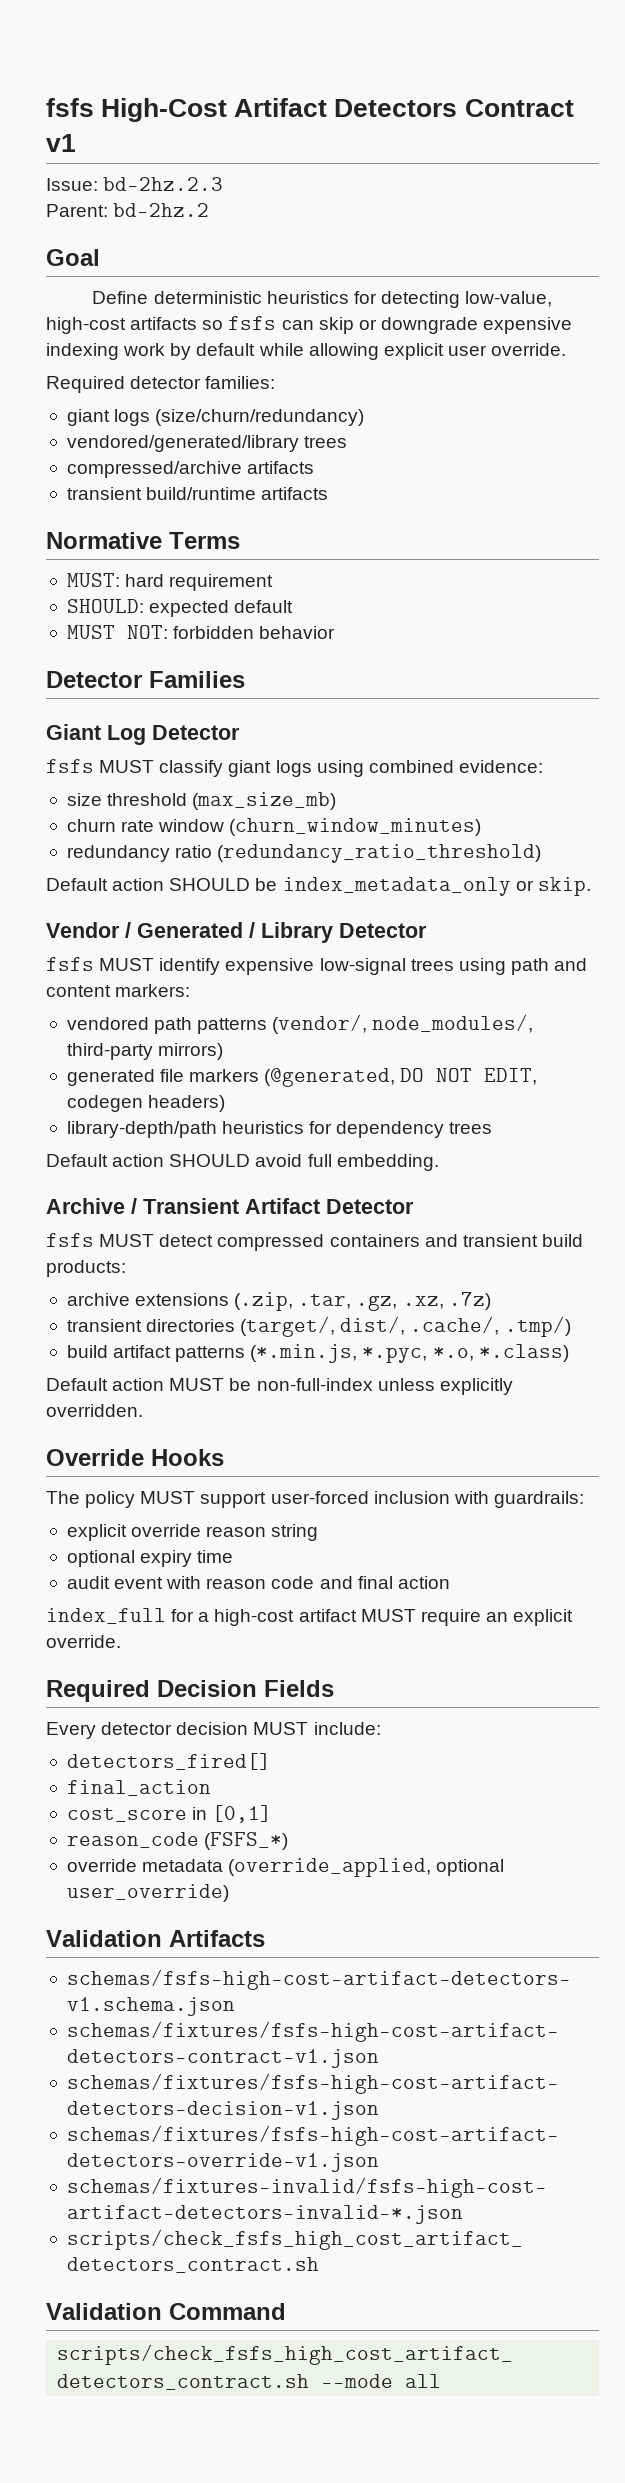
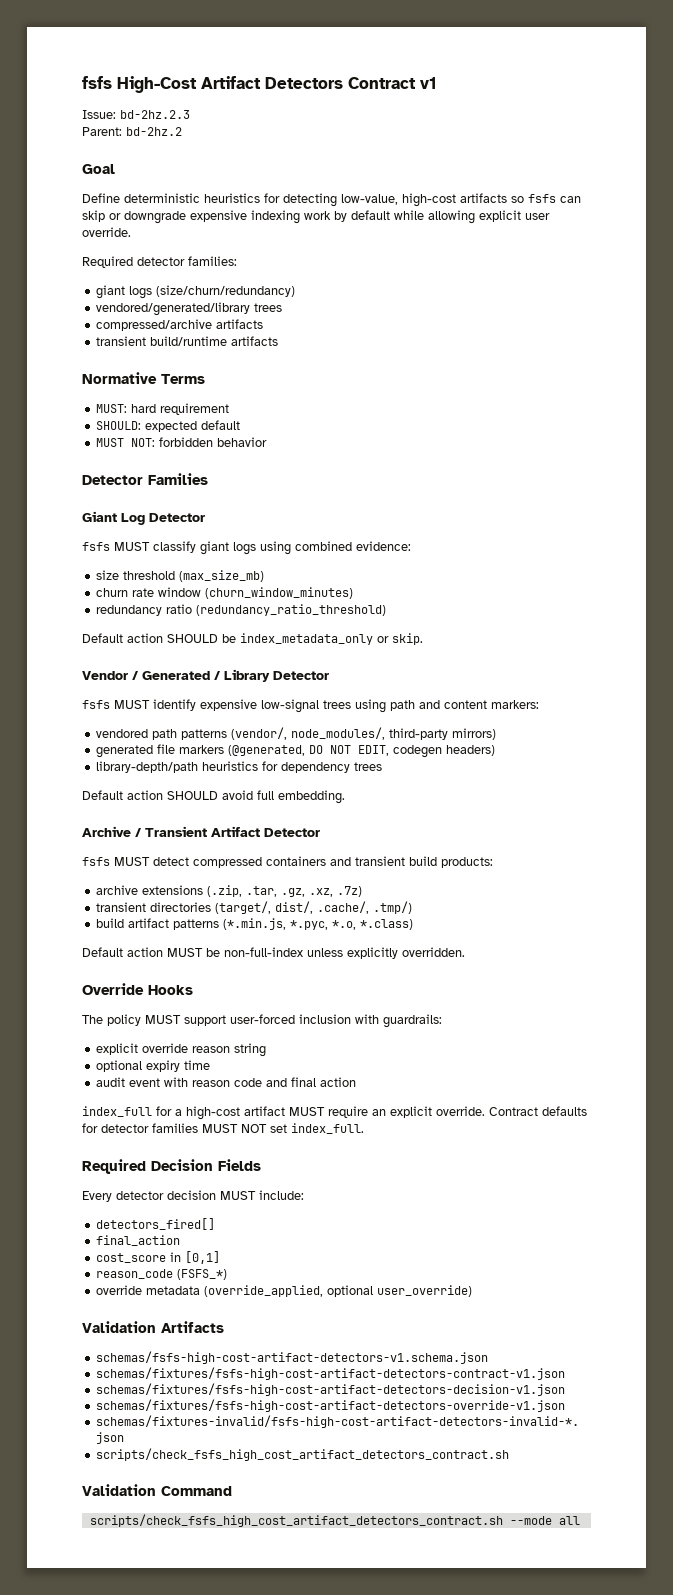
(121, 1641) none -> [489,1106,587,1116] [82,1123,364,1134] Contract defaults for detector families MUST NOT set index_full.

